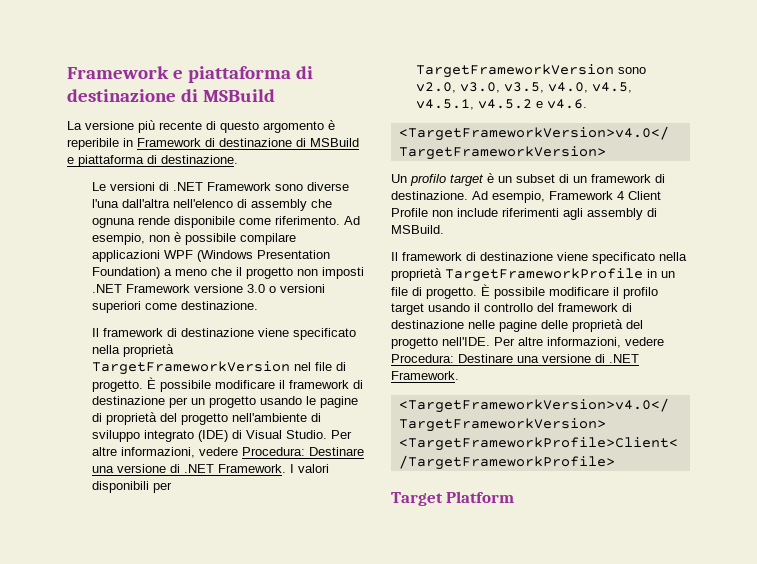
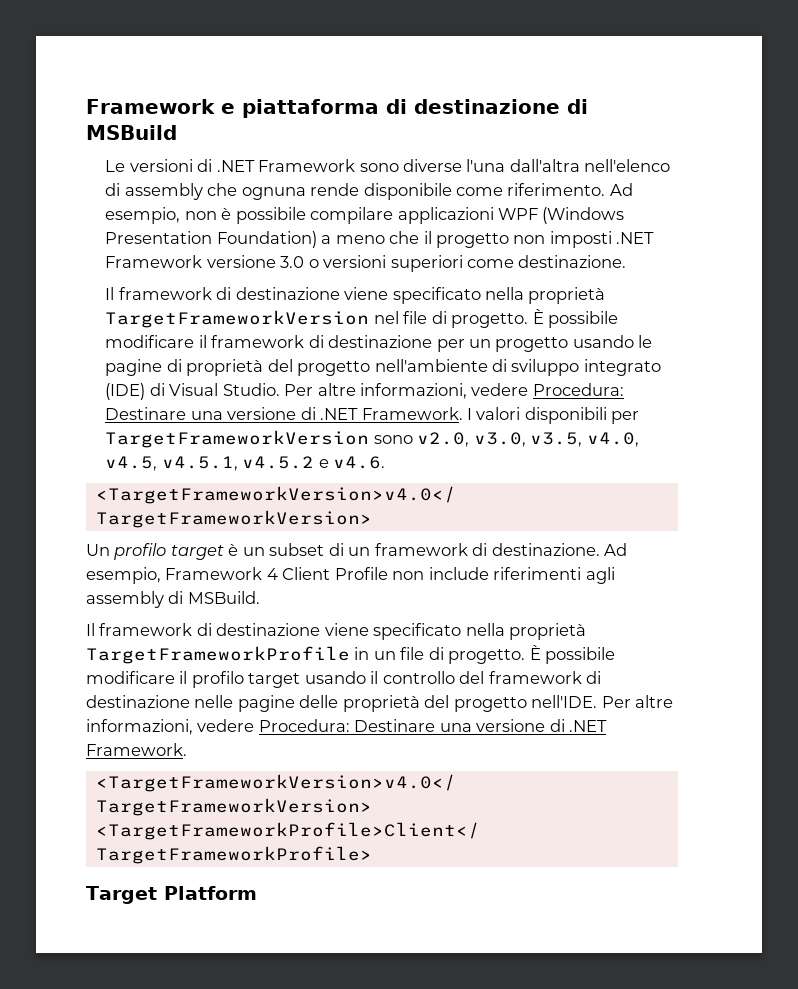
[67,120,335,133] [67,138,359,150] [67,155,238,167] // La versione più recente di questo argomento è reperibile in Framework di destinazione di MSBuild e piattaforma di destinazione. -> (177, 132) none

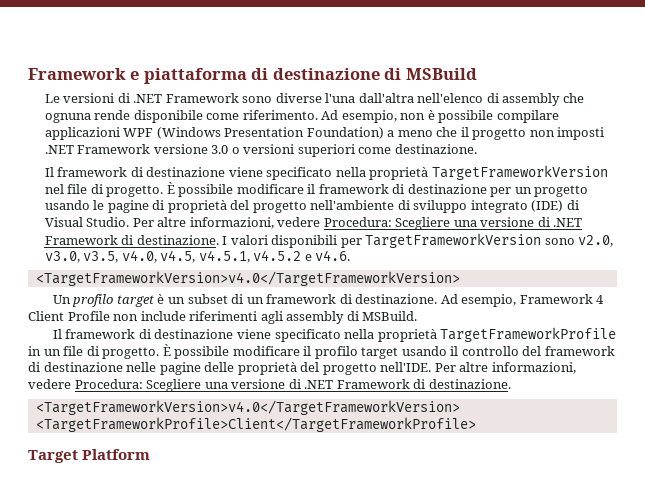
[105,407,463,420] Destinare una versione di .NET Framework. -> [395,217,583,230] [44,235,219,245] Scegliere una versione di .NET Framework di destinazione.
[354,719,608,732] [86,743,187,756] Destinare una versione di .NET Framework. -> [146,379,511,392] Scegliere una versione di .NET Framework di destinazione.

